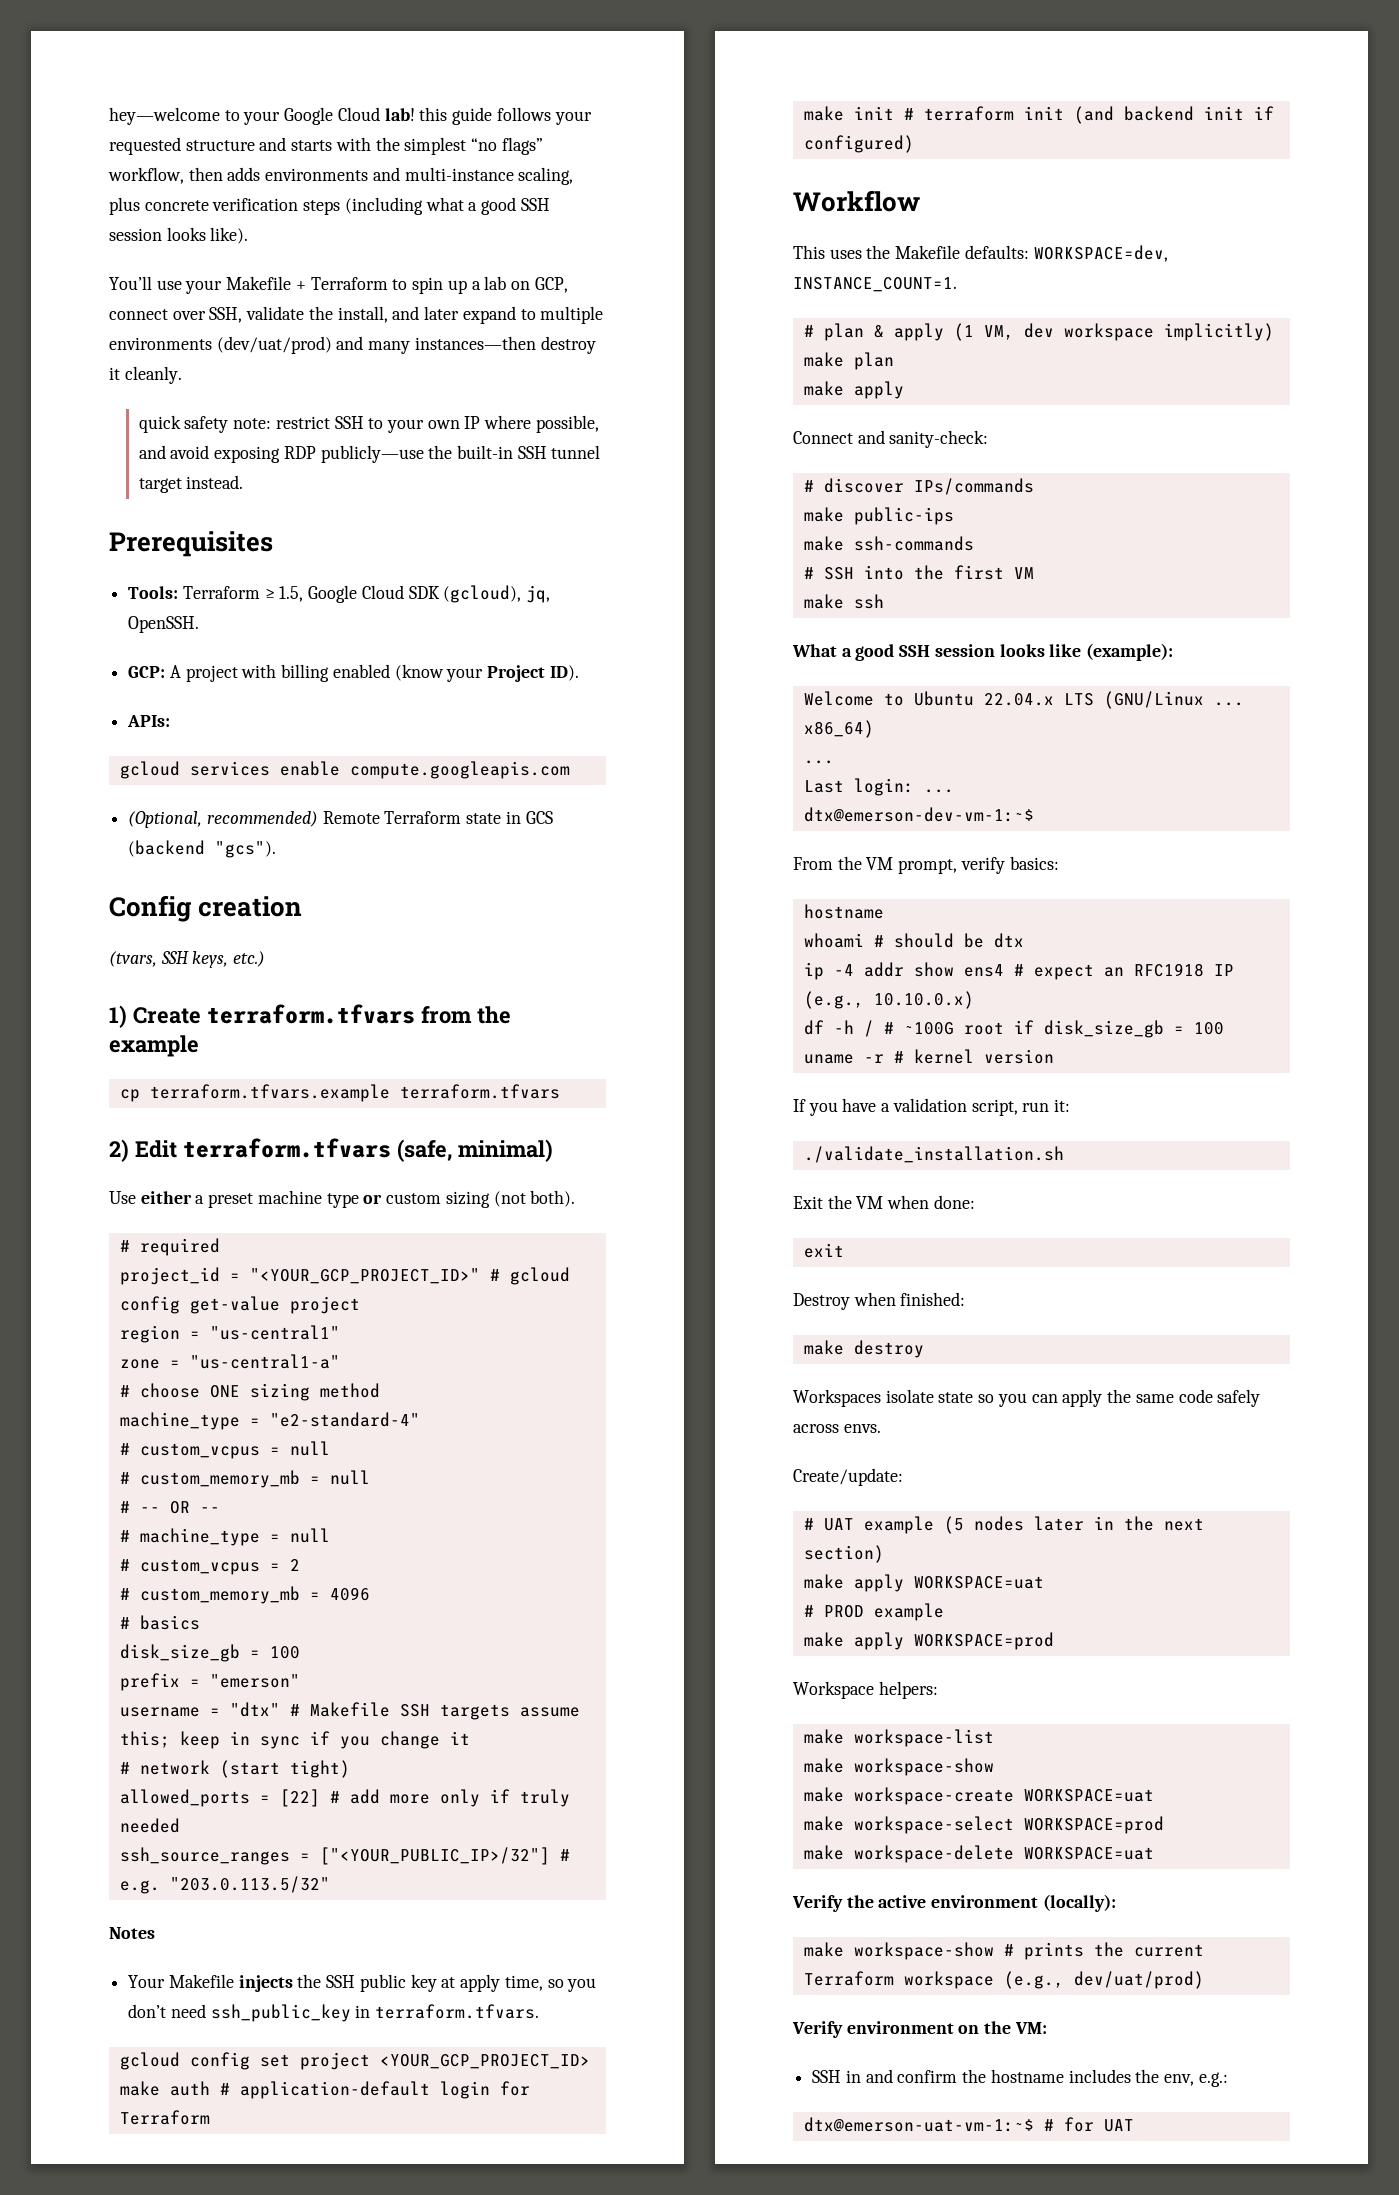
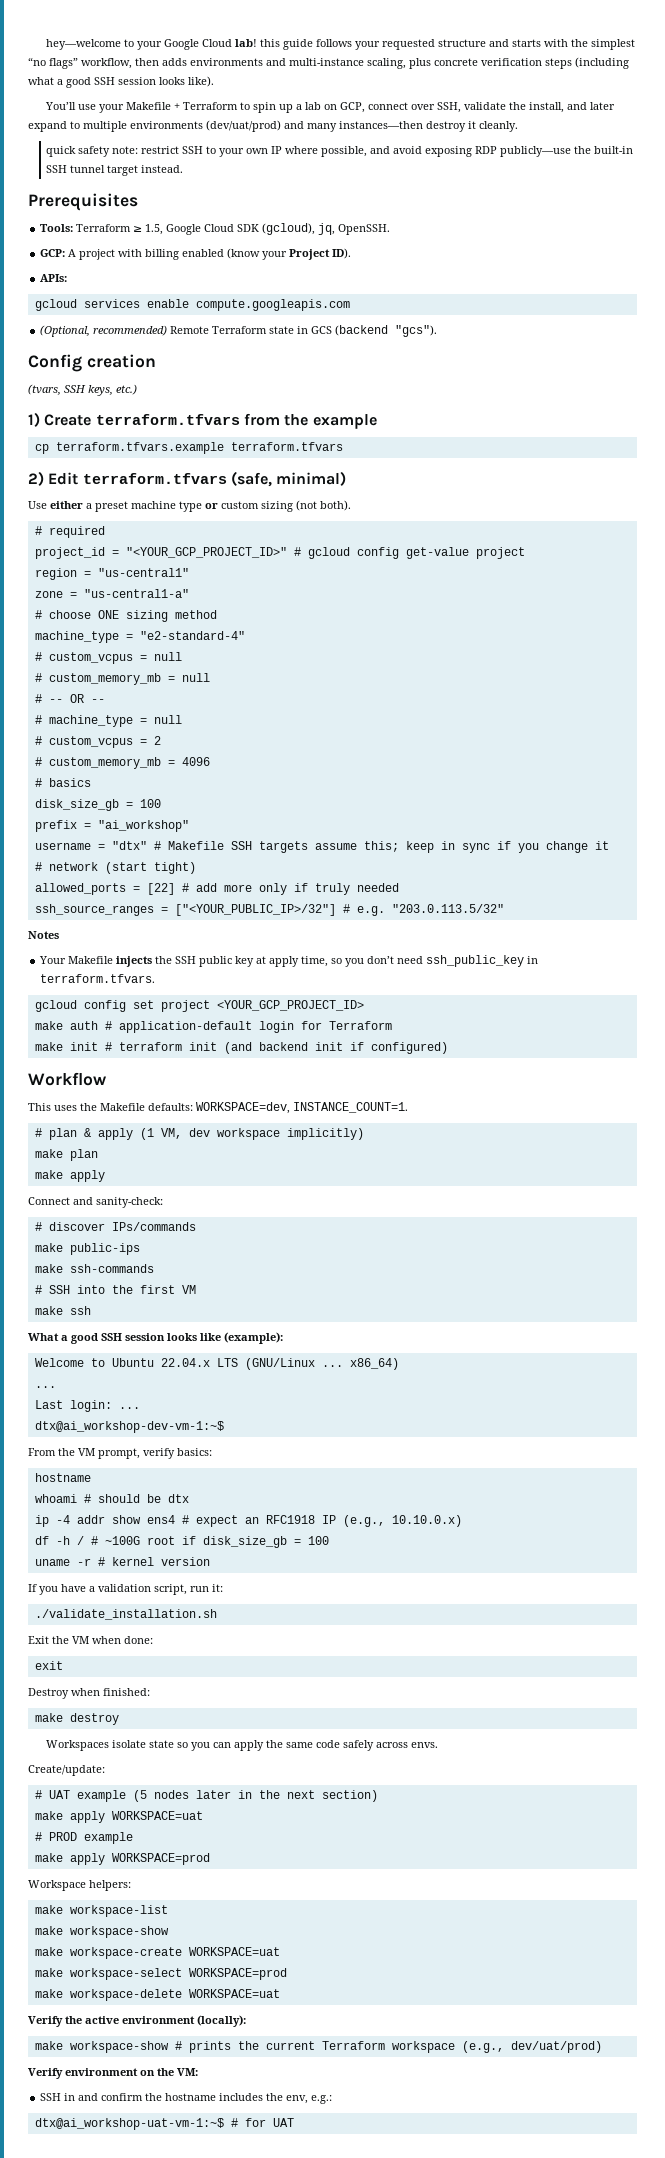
[209,1674,300,1688] "emerson" -> [97,820,189,832] "ai_workshop"
[803,807,1034,822] dtx@emerson-dev-vm-1:~$ -> [34,1421,224,1433] dtx@ai_workshop-dev-vm-1:~$
[803,2117,1034,2132] dtx@emerson-uat-vm-1:~$ -> [34,2118,224,2130] dtx@ai_workshop-uat-vm-1:~$

